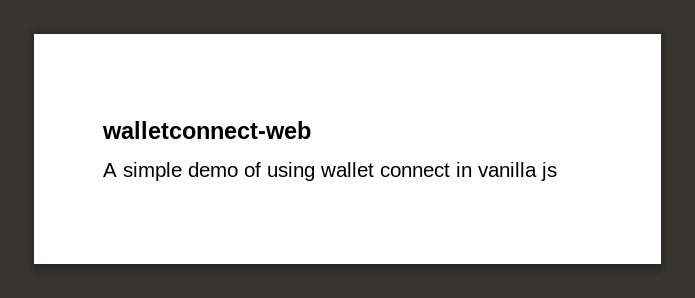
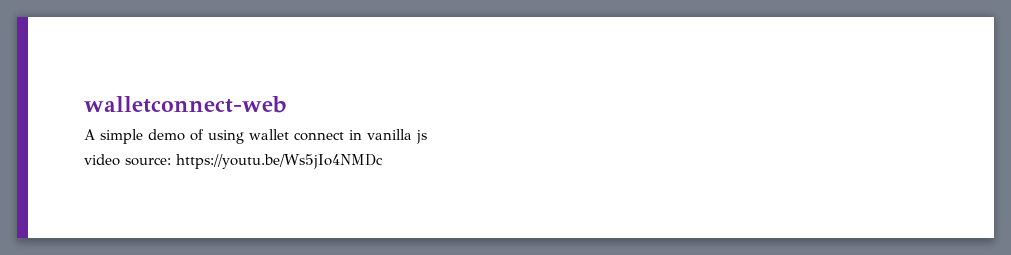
(557, 171) none -> [84,154,383,169] // video source: https://youtu.be/Ws5jIo4NMDc

